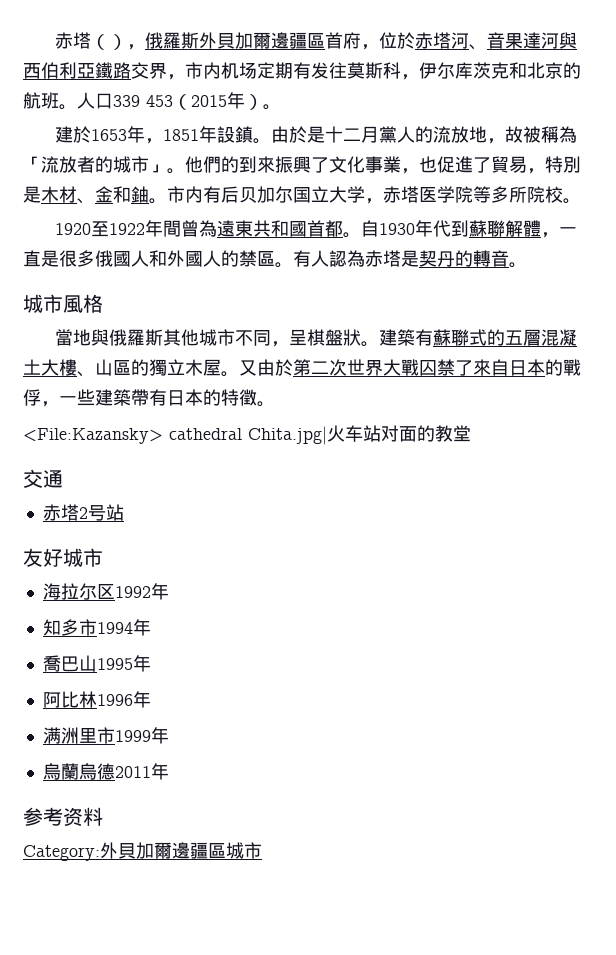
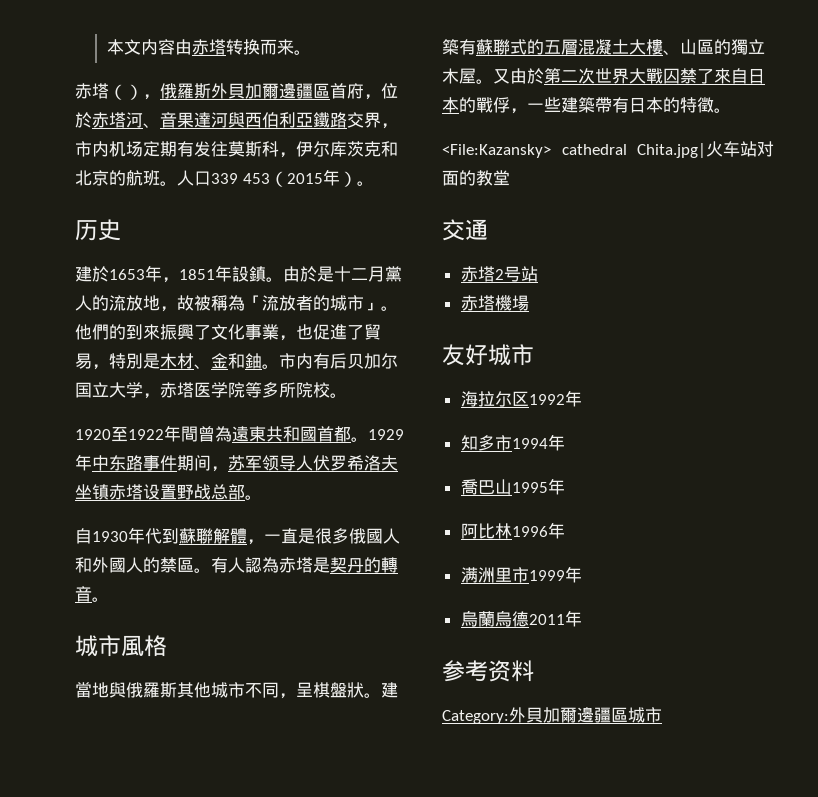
(55, 40) none -> [106,39,311,55] 本文内容由赤塔转换而来。 //
(281, 107) none -> [75,219,121,241] // 历史
(362, 235) none -> [368,429,404,440] [75,454,398,472] [75,484,262,500] 1929年中东路事件期间，苏军领导人伏罗希洛夫坐镇赤塔设置野战总部。 //
(124, 512) none -> [460,295,529,311] // 赤塔機場

